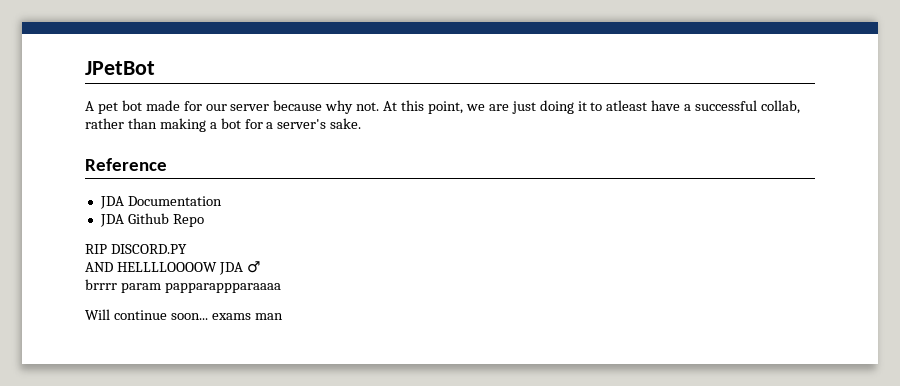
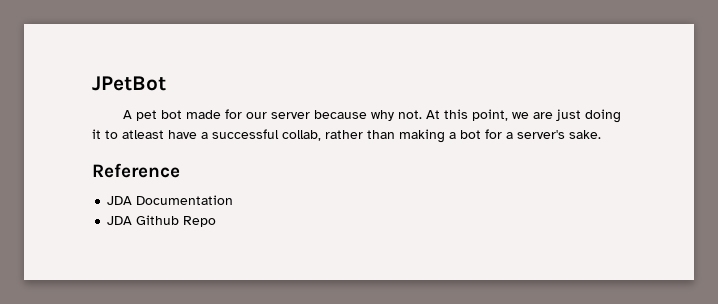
[85,244,187,254] [85,261,260,275] [85,279,281,293] [85,309,283,320] // RIP DISCORD.PY // AND HELLLLOOOOW JDA ♂ // brrrr param papparappparaaaa // Will continue soon... exams man -> (217, 221) none

